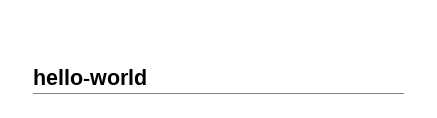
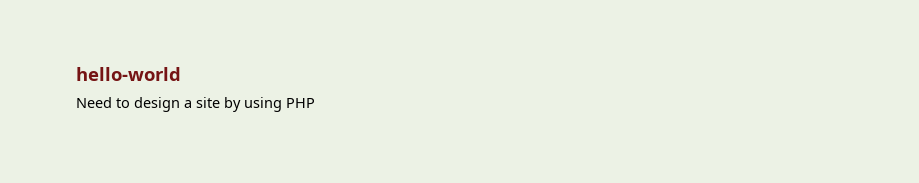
(147, 77) none -> [76,97,315,112] // Need to design a site by using PHP

